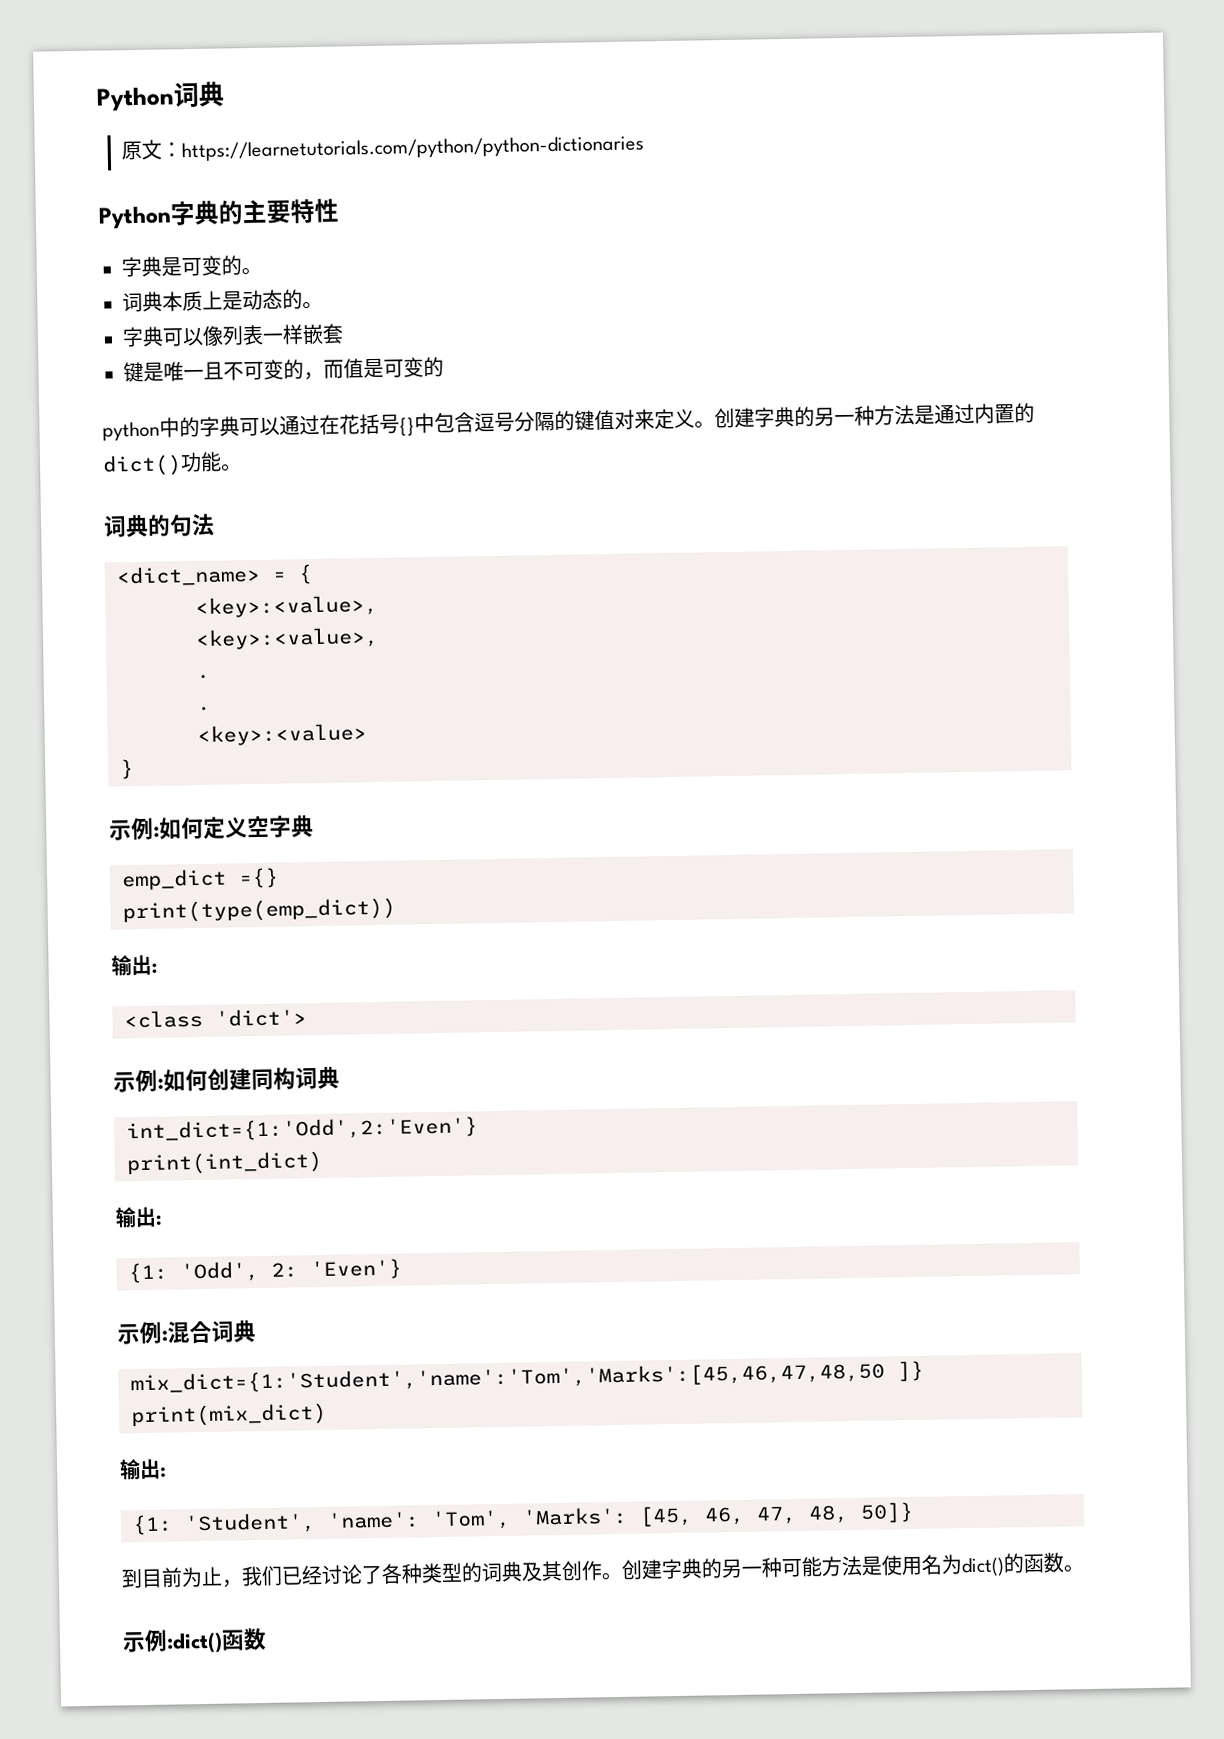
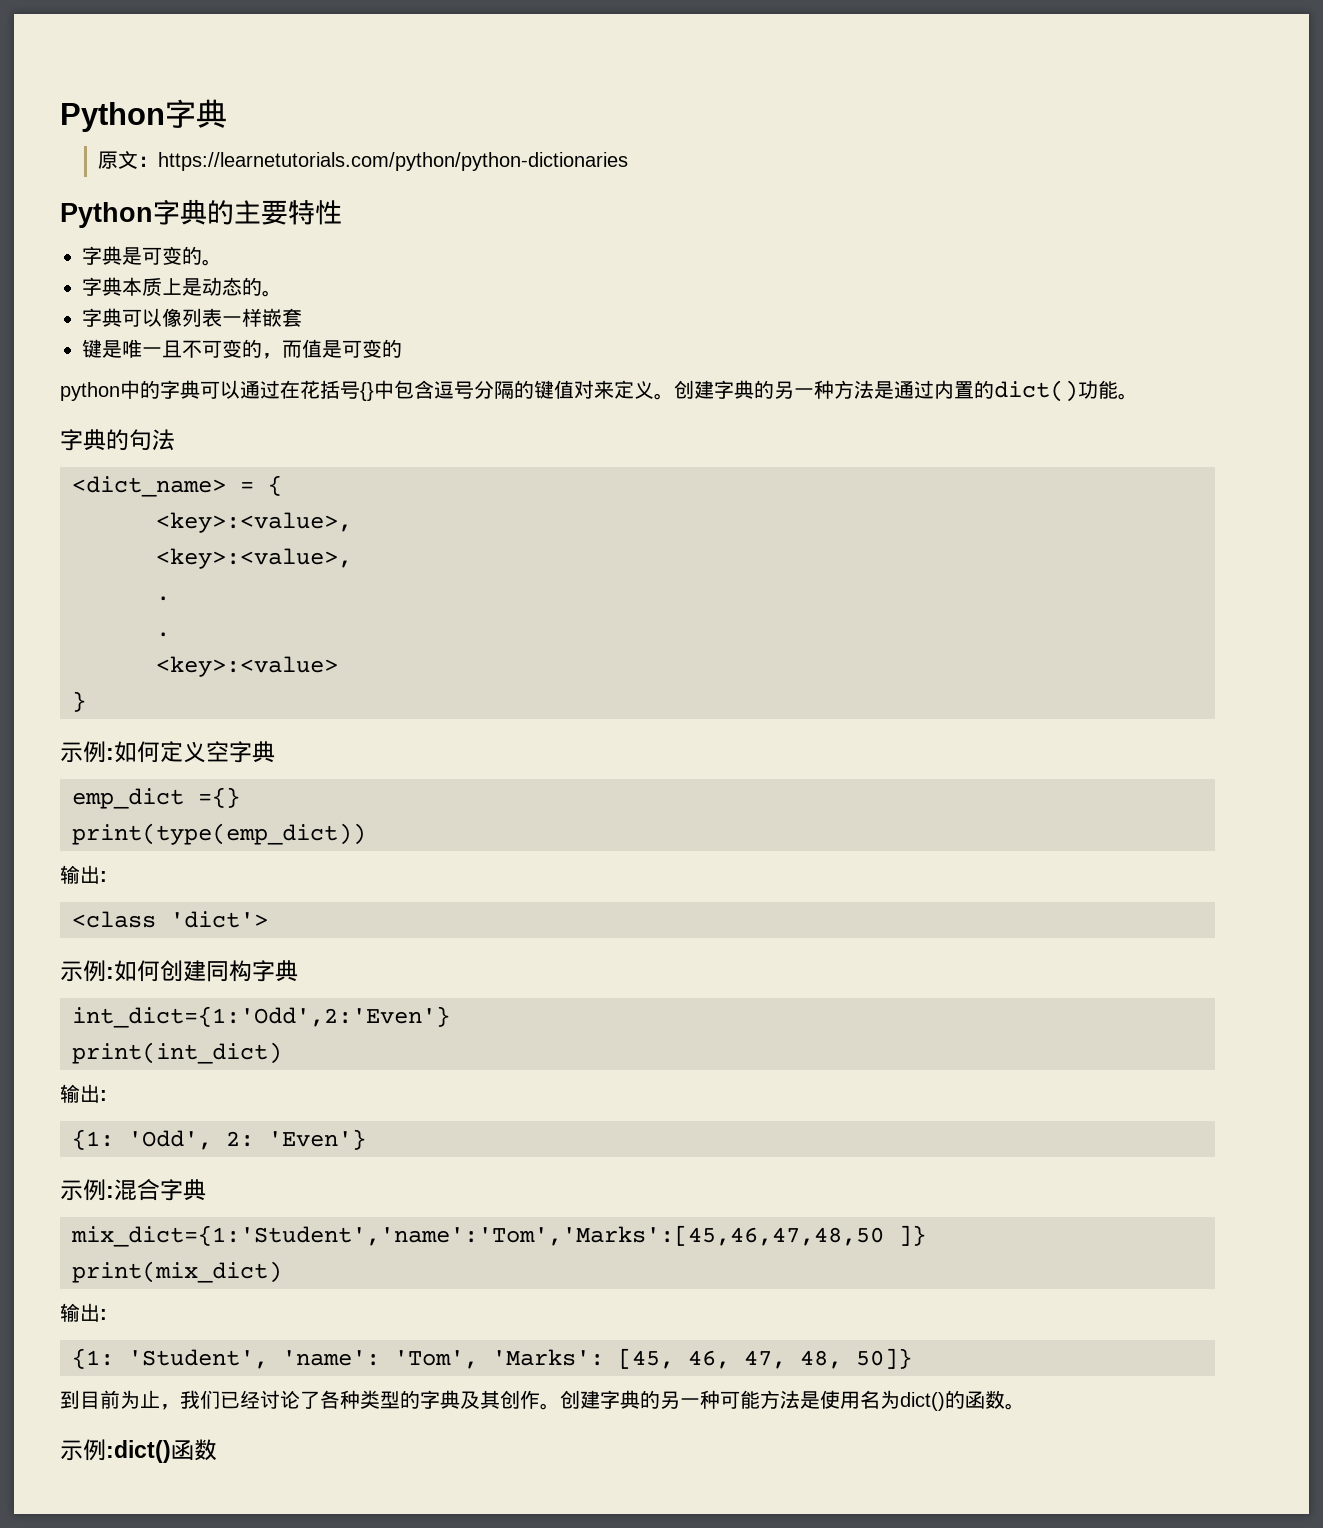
[96,81,200,112] Python词 -> [60,99,196,132] Python字
[122,292,143,313] 词 -> [82,277,102,296] 字
[103,515,127,538] 词 -> [60,429,83,451] 字
[295,1067,318,1090] 词 -> [252,960,275,982] 字
[211,1320,234,1343] 词 -> [160,1179,183,1201] 字
[481,1562,503,1583] 词 -> [420,1390,440,1409] 字

